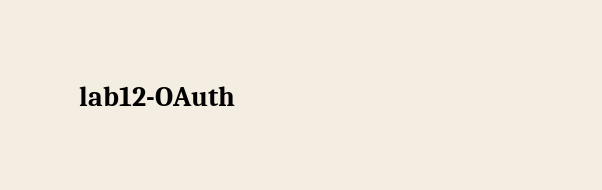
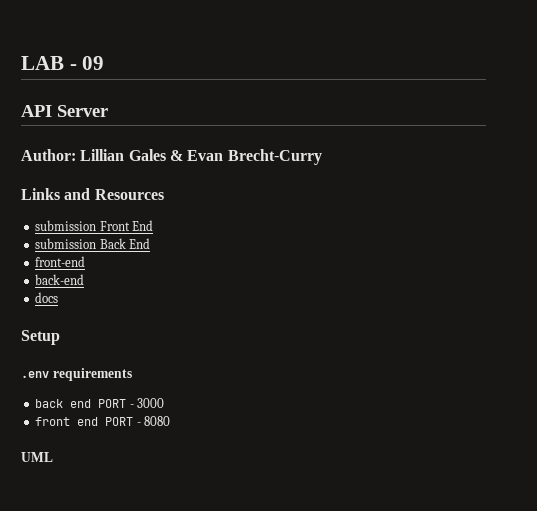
[79,86,235,106] lab12-OAuth -> [21,56,105,70] [21,105,108,117] [21,149,322,165] [21,188,164,200] [35,220,154,231] [35,238,151,249] [35,256,86,267] [35,274,85,285] [35,292,59,303] [21,330,60,345] [21,368,132,381] [35,398,165,408] [35,416,171,426] [21,452,53,462] LAB - 09 // API Server // Author: Lillian Gales & Evan Brecht-Curry // Links and Resources // submission Front End // submission Back End // front-end // back-end // docs // Setup // .env requirements // back end PORT - 3000 // front end PORT - 8080 // UML

